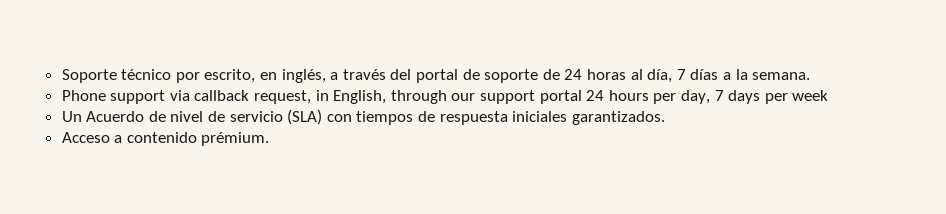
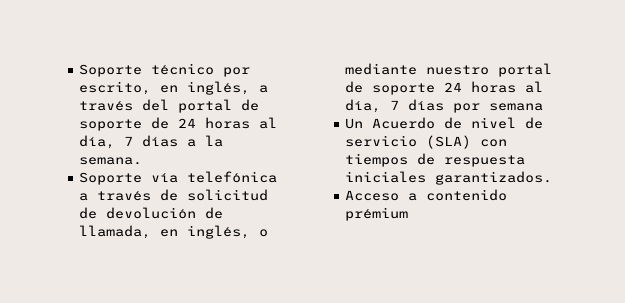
[61,90,829,104] Phone support via callback request, in English, through our support portal 24 hours per day, 7 days per week -> [79,171,278,185] [79,189,269,201] [79,207,224,219] [79,225,269,239] [345,63,553,77] [345,81,544,95] [345,99,544,113] Soporte vía telefónica a través de solicitud de devolución de llamada, en inglés, o mediante nuestro portal de soporte 24 horas al día, 7 días por semana
[201,132,270,146] prémium. -> [345,207,409,221] prémium

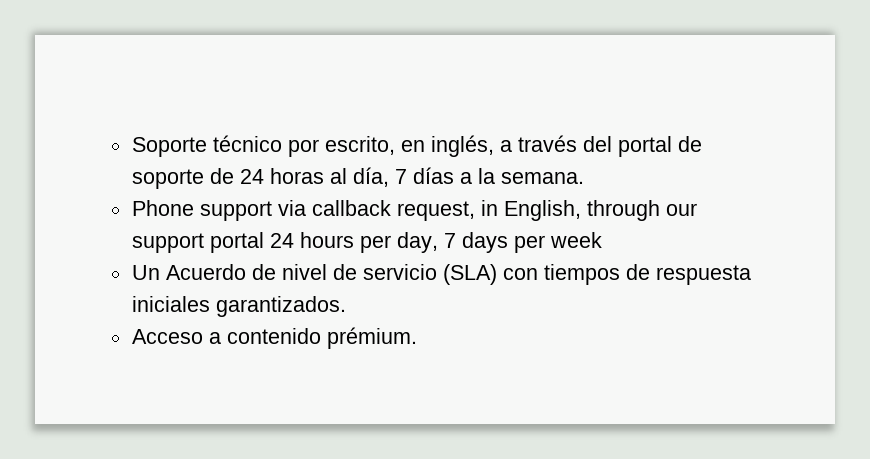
[79,171,278,185] [79,189,269,201] [79,207,224,219] [79,225,269,239] [345,63,553,77] [345,81,544,95] [345,99,544,113] Soporte vía telefónica a través de solicitud de devolución de llamada, en inglés, o mediante nuestro portal de soporte 24 horas al día, 7 días por semana -> [131,200,697,221] [131,232,602,253] Phone support via callback request, in English, through our support portal 24 hours per day, 7 days per week
[345,207,409,221] prémium -> [326,327,417,349] prémium.

